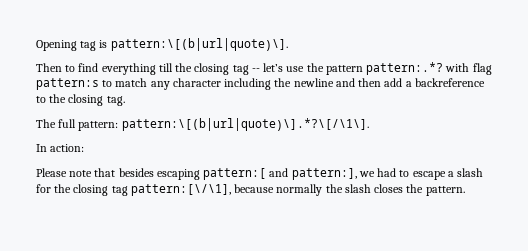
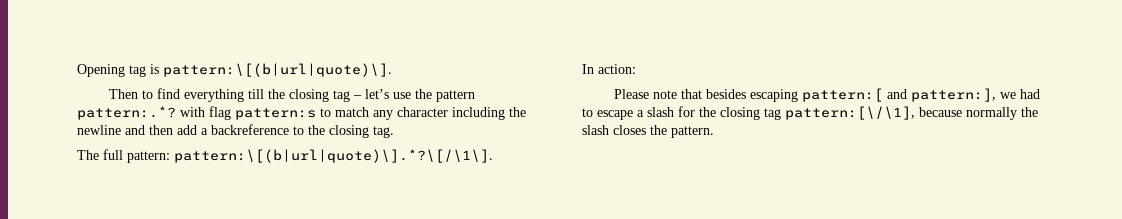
[251,68,260,72] -- -> [353,95,363,99] –

